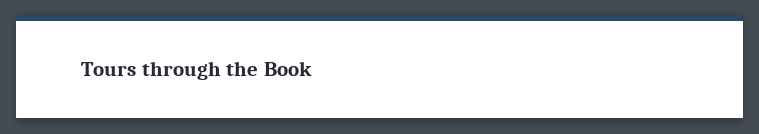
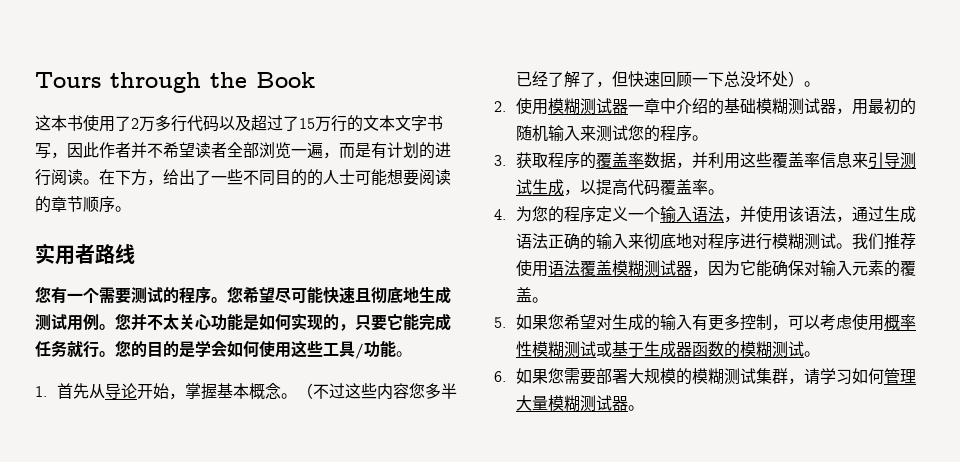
(312, 68) none -> [35,115,443,132] [35,142,451,159] [35,169,451,186] [35,196,131,213] [35,243,135,265] [35,286,451,304] [35,313,451,331] [35,340,412,359] [35,383,457,400] [515,71,820,88] [494,98,916,115] [515,125,708,142] [494,152,916,169] [515,179,724,196] [494,206,916,223] [515,233,916,250] [515,260,916,277] [515,287,548,303] [494,314,916,331] [515,341,820,358] [494,368,916,385] [515,395,644,412] // 这本书使用了2万多行代码以及超过了15万行的文本文字书写，因此作者并不希望读者全部浏览一遍，而是有计划的进行阅读。在下方，给出了一些不同目的的人士可能想要阅读的章节顺序。 // 实用者路线 // 您有一个需要测试的程序。您希望尽可能快速且彻底地生成测试用例。您并不太关心功能是如何实现的，只要它能完成任务就行。您的目的是学会如何使用这些工具/功能。 // 1.首先从导论开始，掌握基本概念。（不过这些内容您多半已经了解了，但快速回顾一下总没坏处）。 // 2.使用模糊测试器一章中介绍的基础模糊测试器，用最初的随机输入来测试您的程序。 // 3.获取程序的覆盖率数据，并利用这些覆盖率信息来引导测试生成，以提高代码覆盖率。 // 4.为您的程序定义一个输入语法，并使用该语法，通过生成语法正确的输入来彻底地对程序进行模糊测试。我们推荐使用语法覆盖模糊测试器，因为它能确保对输入元素的覆盖。 // 5.如果您希望对生成的输入有更多控制，可以考虑使用概率性模糊测试或基于生成器函数的模糊测试。 // 6.如果您需要部署大规模的模糊测试集群，请学习如何管理大量模糊测试器。

